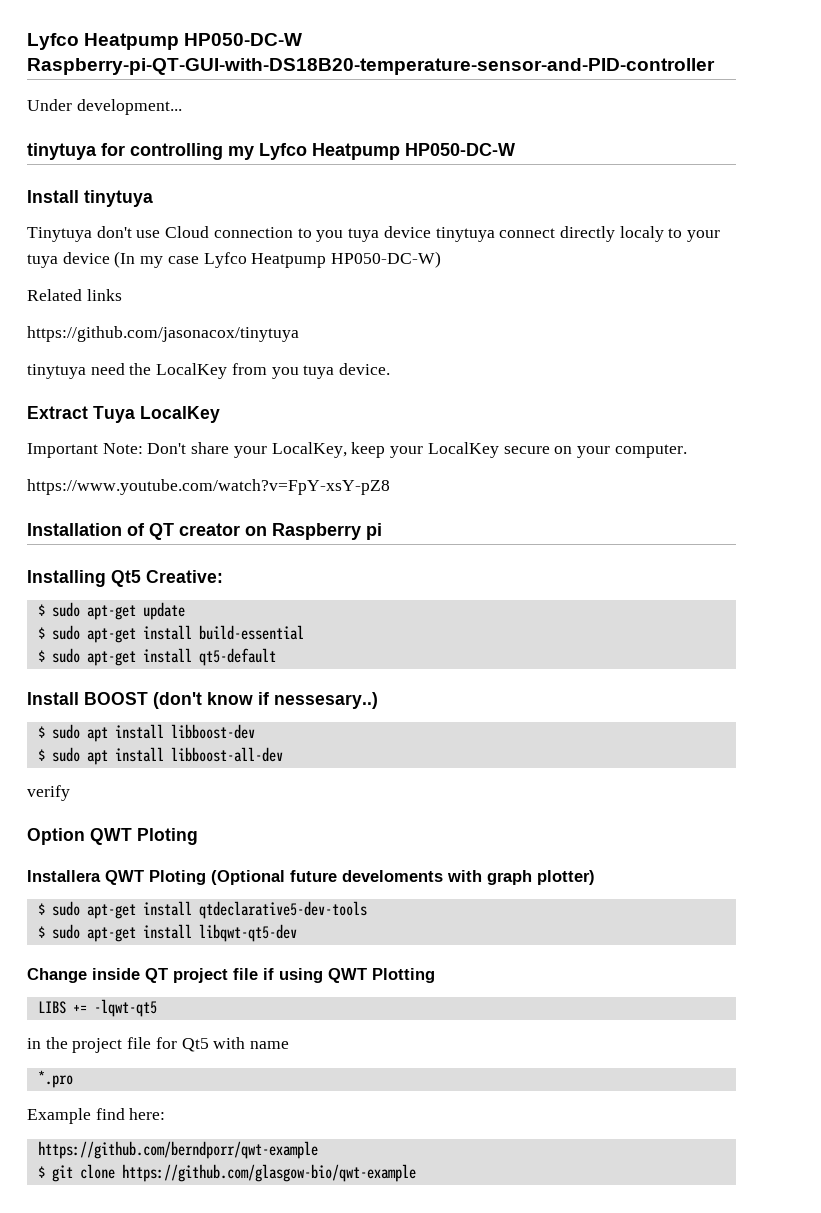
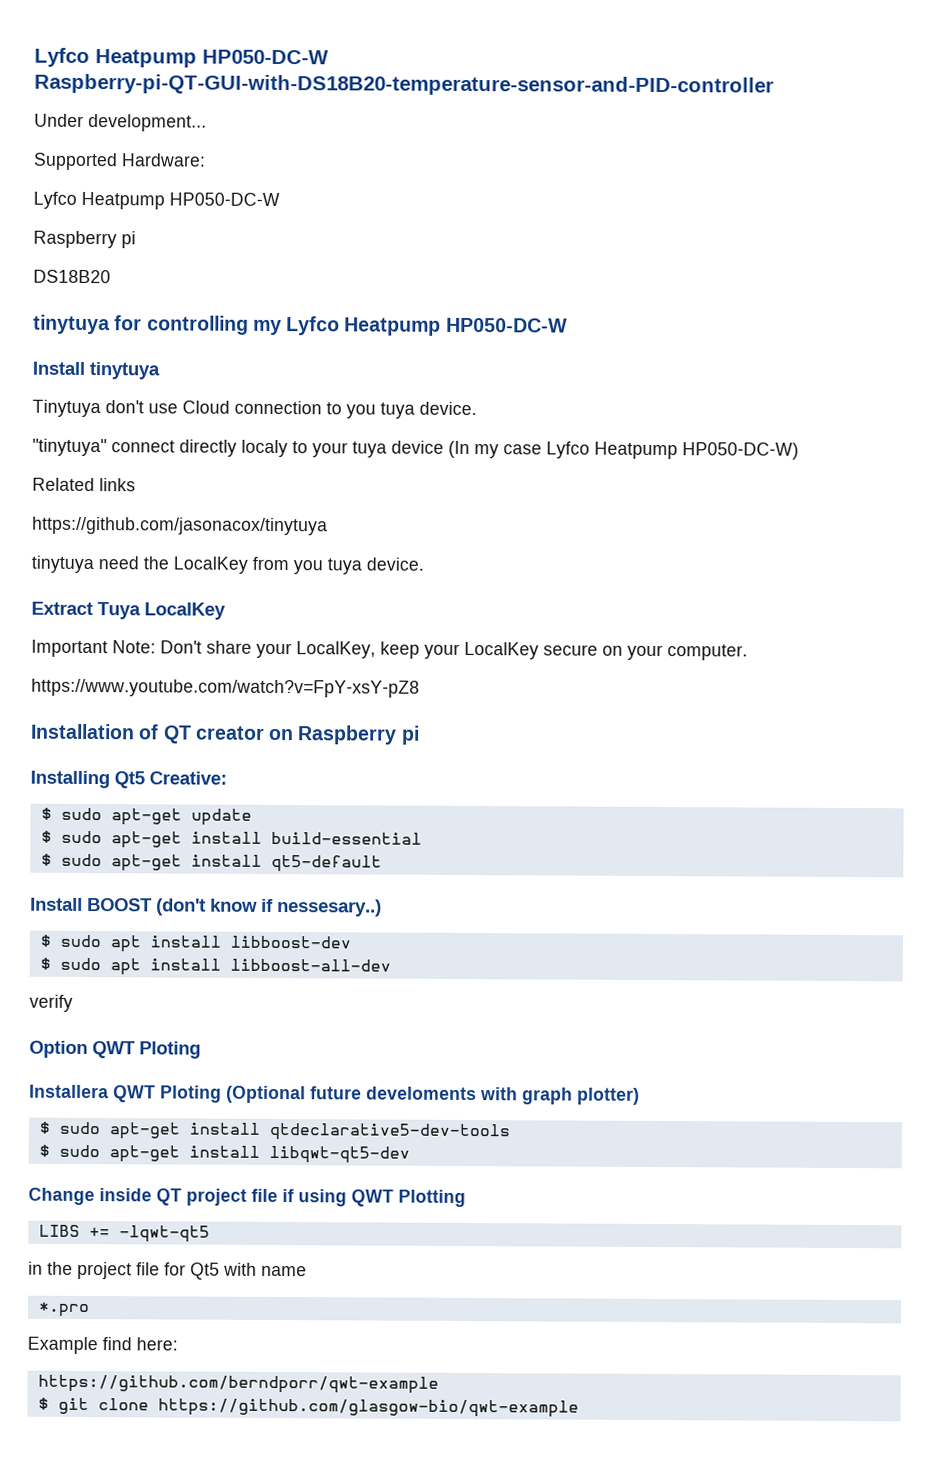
(182, 107) none -> [33,152,206,171] [33,191,280,210] [33,230,136,249] [33,269,111,284] // Supported Hardware: // Lyfco Heatpump HP050-DC-W // Raspberry pi // DS18B20
[383,226,495,242] device tinytuya -> [419,401,477,416] [32,438,107,457] device. // "tinytuya"

